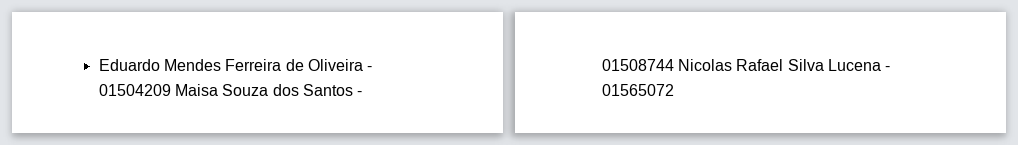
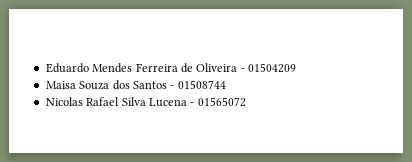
(171, 90) none -> (296, 68) //
(674, 65) none -> (226, 84) //

